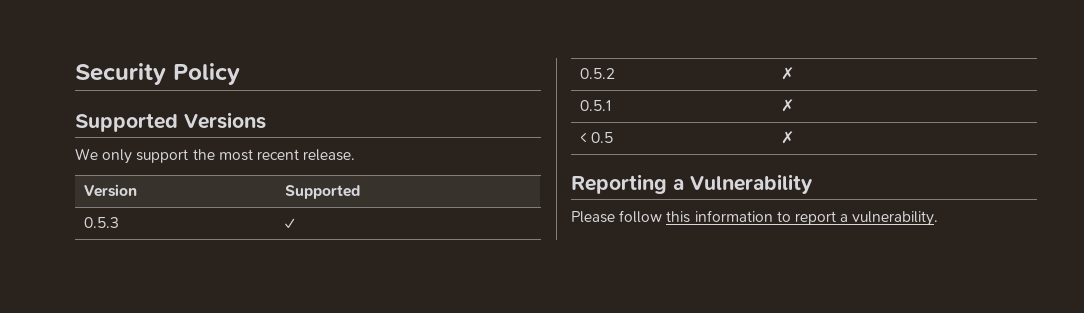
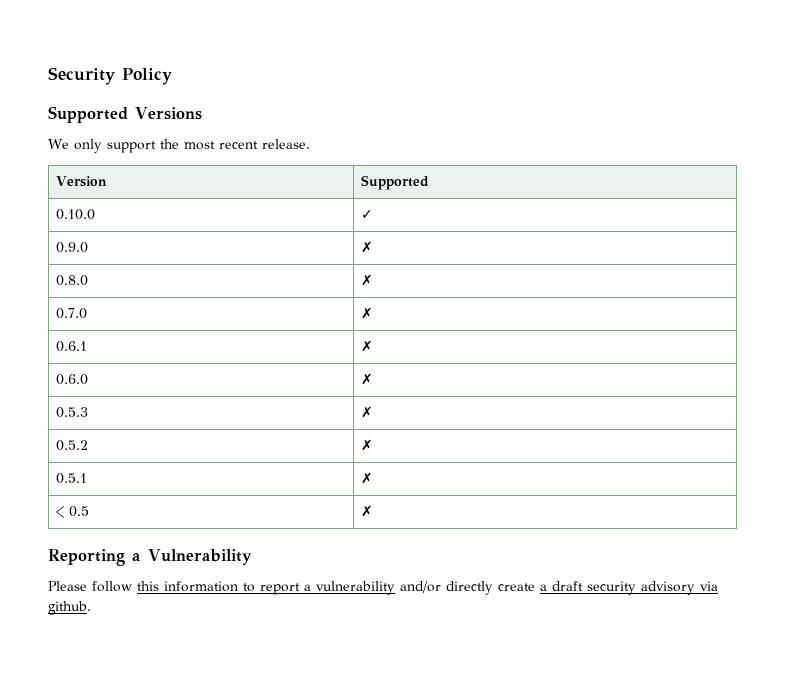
(360, 192) none -> [55,209,95,220] [360,210,373,219] [55,242,88,253] [360,241,373,253] [55,275,88,286] [360,274,373,286] [55,308,87,319] [360,307,373,319] [55,341,87,352] [360,340,373,352] [55,374,88,385] [360,373,373,385] // 0.10.0 | ✓ // 0.9.0 | ✗ // 0.8.0 | ✗ // 0.7.0 | ✗ // 0.6.1 | ✗ // 0.6.0 | ✗
[284,218,295,229] ✓ -> [360,406,373,418] ✗
[852,211,939,226] vulnerability. -> [316,581,718,595] [48,601,91,615] vulnerability and/or directly create a draft security advisory via github.

